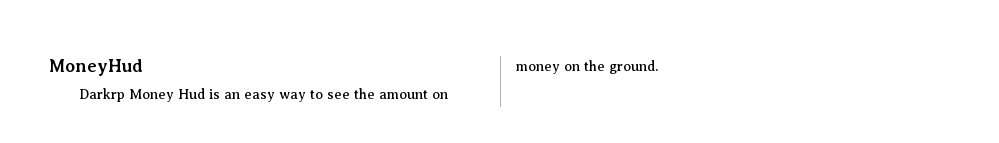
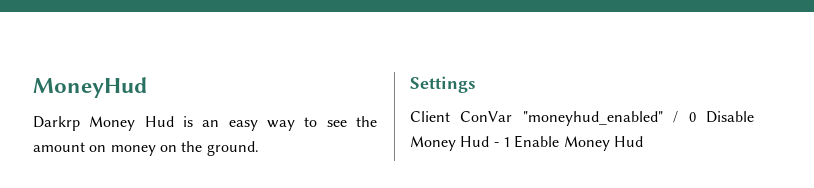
(658, 67) none -> [410,76,476,93] [410,111,754,126] [410,135,643,151] // Settings // Client ConVar "moneyhud_enabled" / 0 Disable Money Hud - 1 Enable Money Hud

